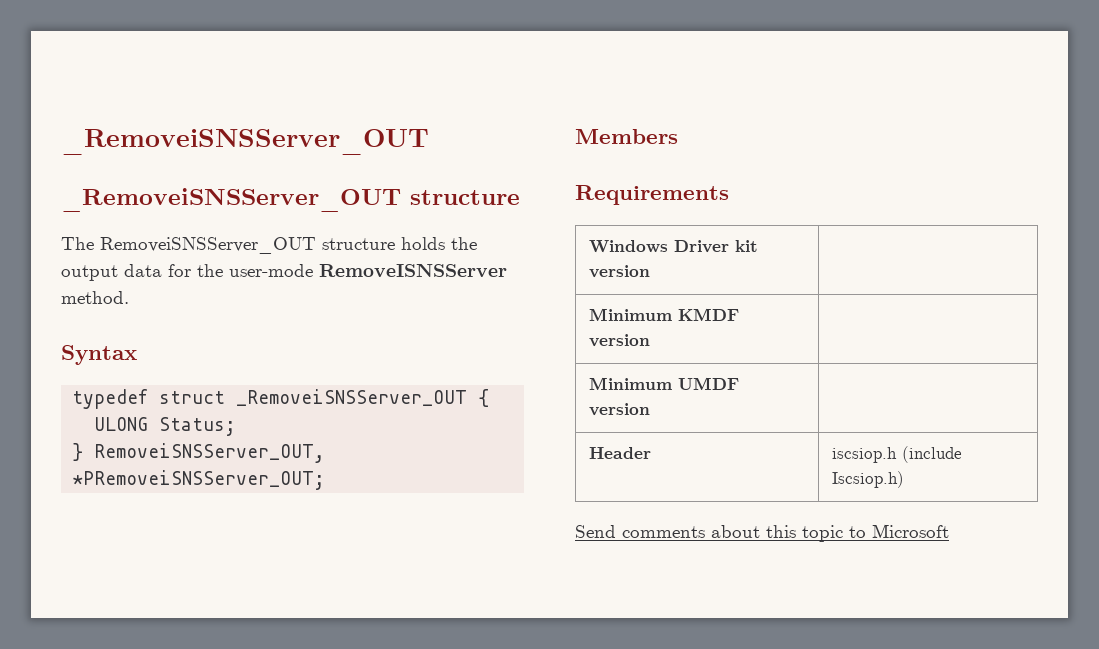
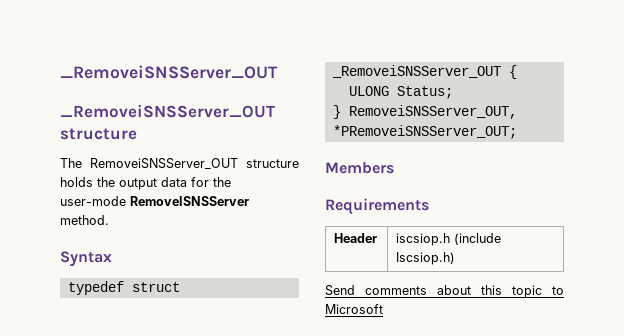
[589,240,759,253] [589,265,651,278] [589,308,740,321] [589,334,651,347] [589,377,740,390] [589,403,651,416] // Windows Driver kit version | // Minimum KMDF version | // Minimum UMDF version | -> (429, 206) none

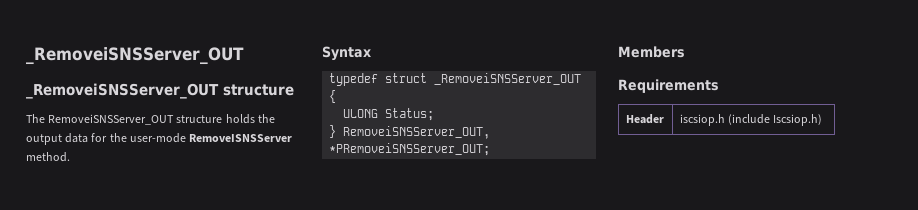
[325,285,564,298] [325,304,383,314] // Send comments about this topic to Microsoft -> (823, 120) none

